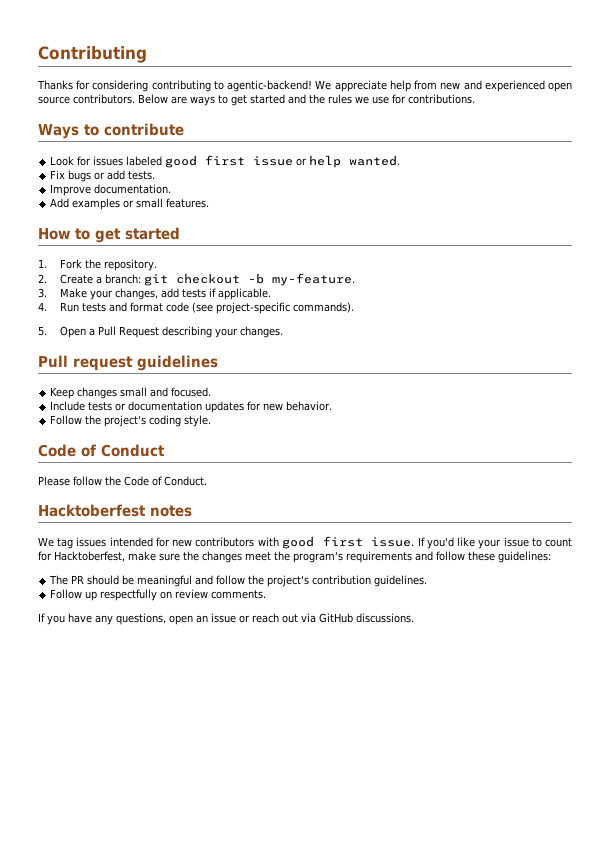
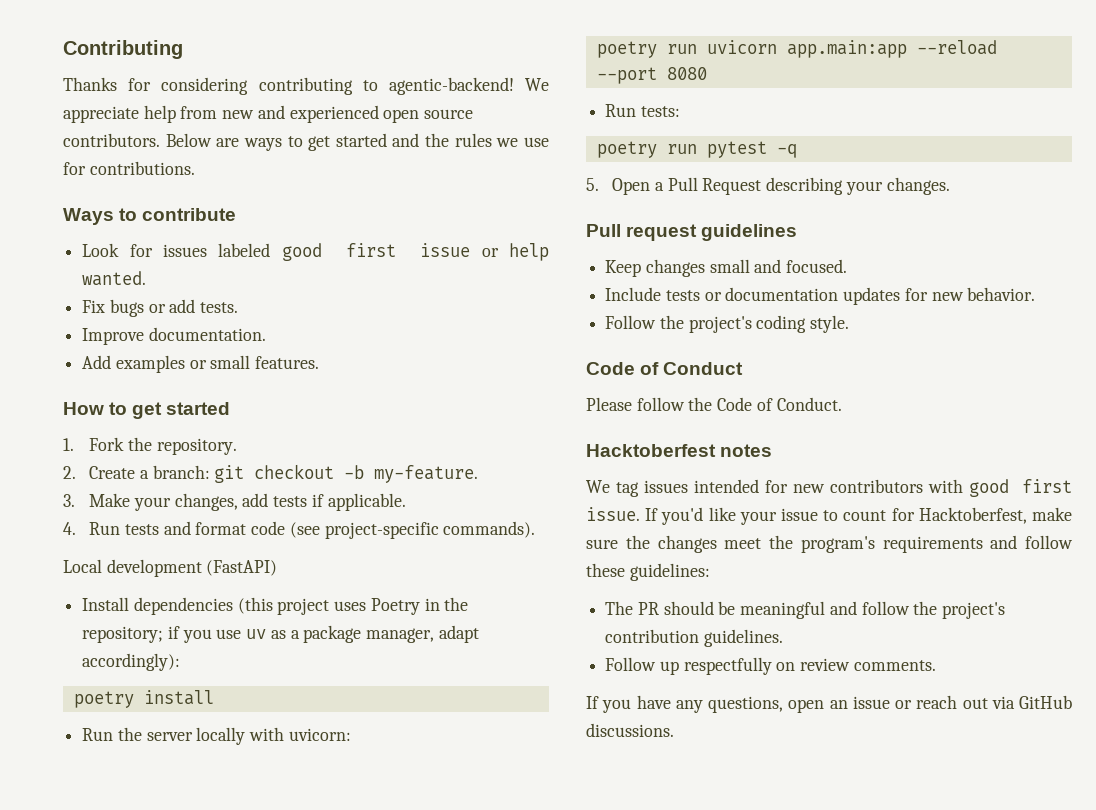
(354, 307) none -> [63,559,278,577] [82,597,469,615] [82,625,479,643] [82,653,181,671] [73,690,214,708] [82,727,351,745] [596,40,997,58] [596,67,707,84] [605,104,680,117] [596,141,797,158] // Local development (FastAPI) // Install dependencies (this project uses Poetry in the repository; if you use uv as a package manager, adapt accordingly): // poetry install // Run the server locally with uvicorn: // poetry run uvicorn app.main:app --reload --port 8080 // Run tests: // poetry run pytest -q

